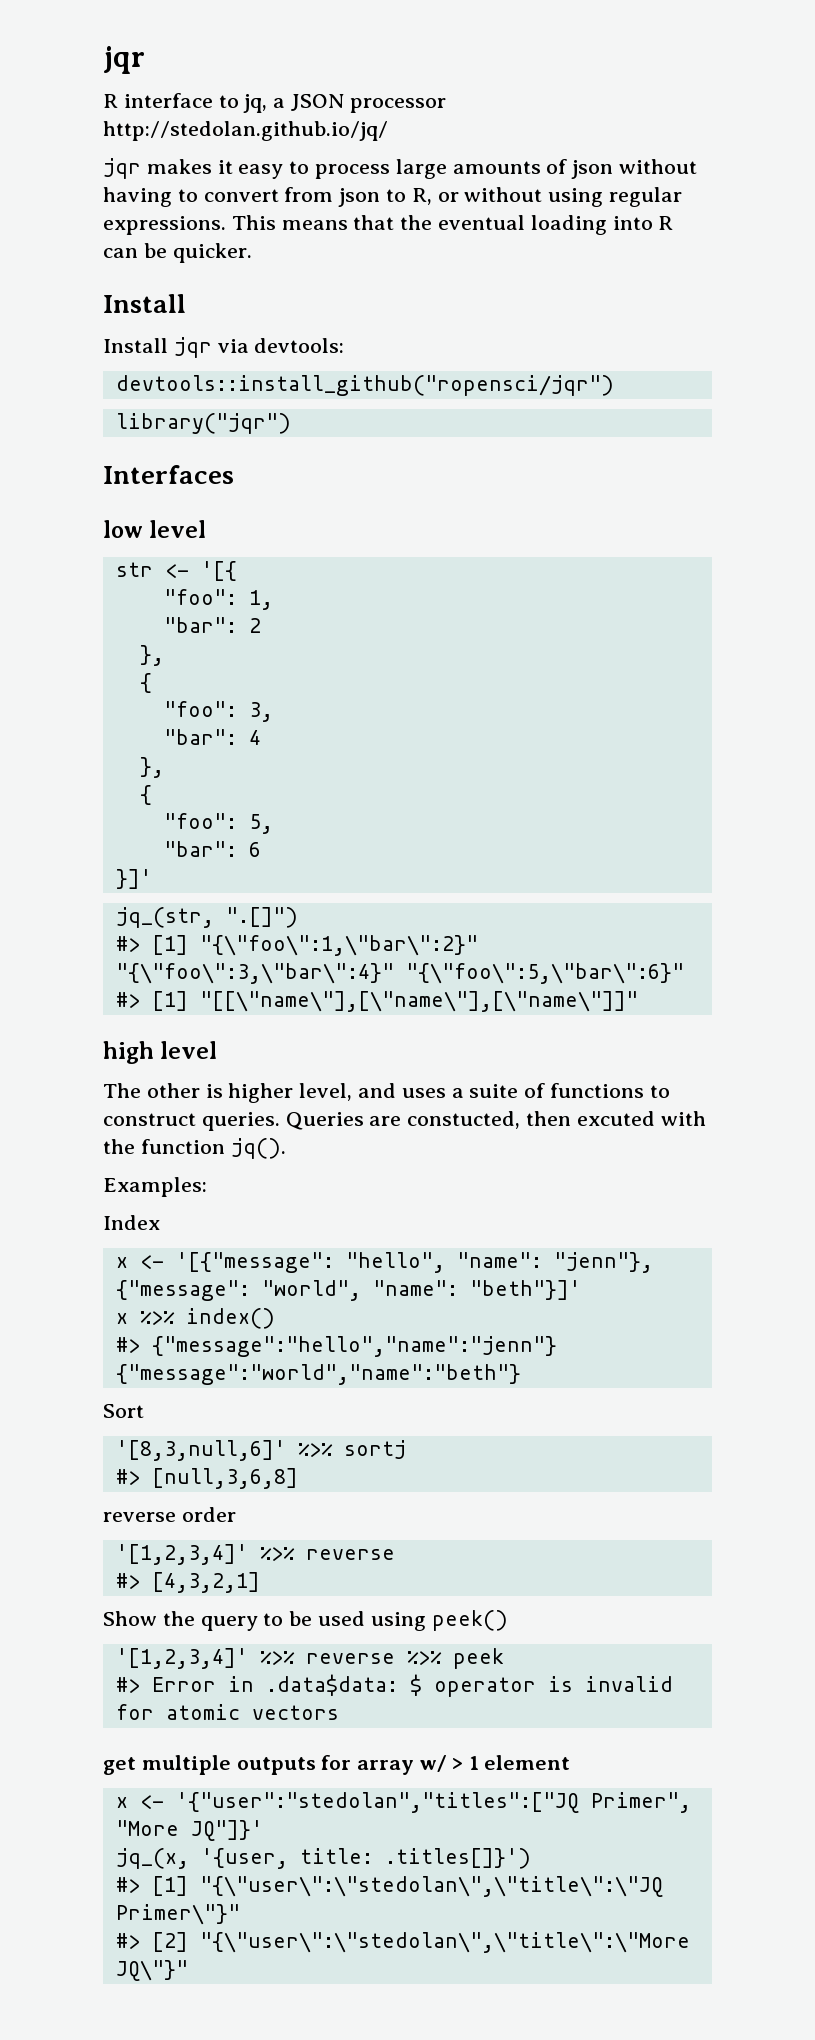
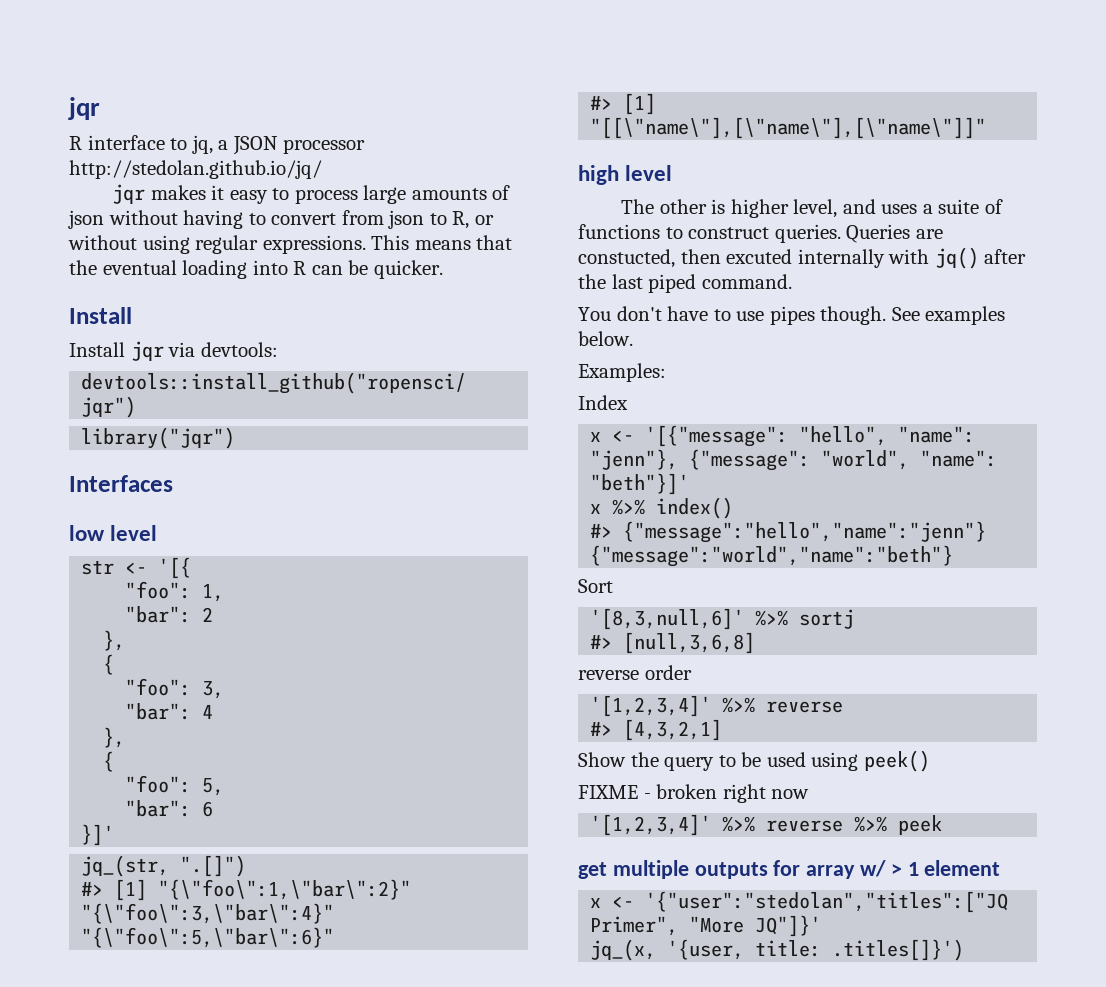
[660,1111,706,1126] [103,1138,286,1159] with the function jq(). -> [797,247,1027,269] [578,274,792,293] [578,306,1006,325] [578,331,633,346] internally with jq() after the last piped command. // You don't have to use pipes though. See examples below.
(508, 1620) none -> [578,784,810,803] // FIXME - broken right now
[115,1674,673,1697] [115,1704,339,1720] // #> Error in .data$data: $ operator is invalid for atomic vectors -> (943, 825) none
[115,1876,663,1897] [115,1904,240,1925] [115,1932,690,1953] [115,1960,188,1981] // #> [1] "{\"user\":\"stedolan\",\"title\":\"JQ Primer\"}" // #> [2] "{\"user\":\"stedolan\",\"title\":\"More JQ\"}" -> (965, 950) none

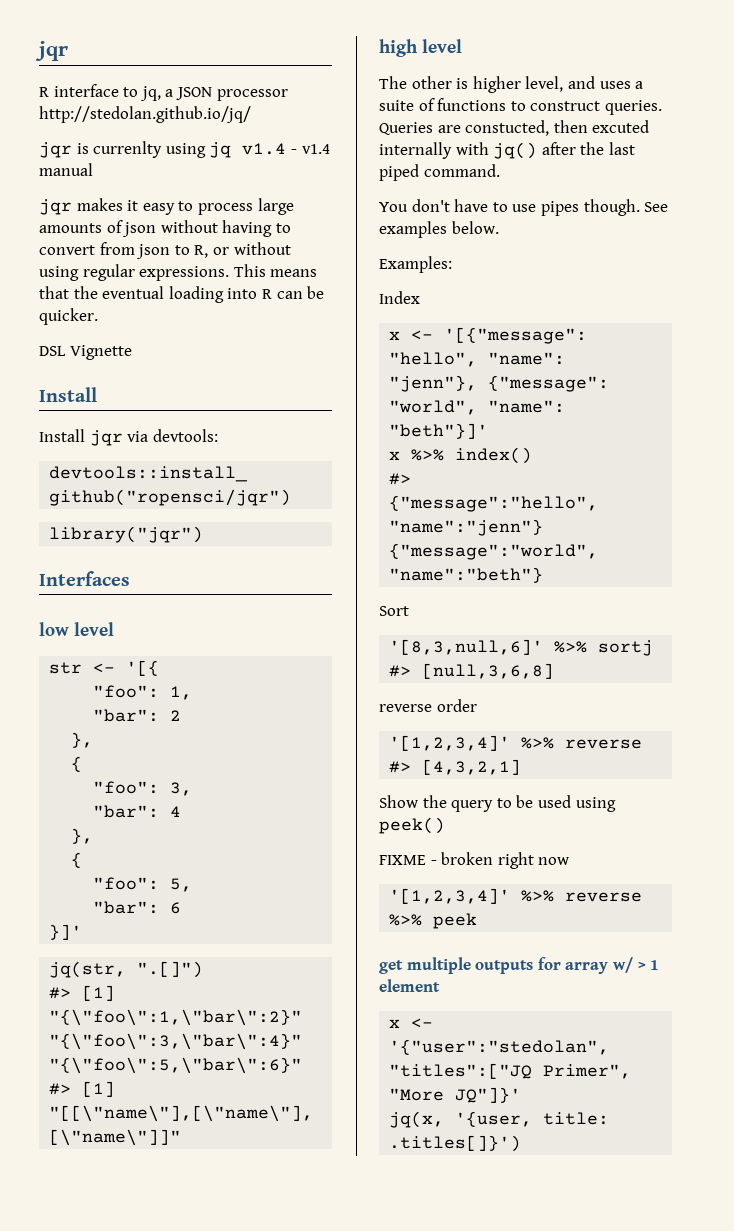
(322, 169) none -> [39,141,330,158] [39,163,93,176] // jqr is currenlty using jq v1.4 - v1.4 manual
(443, 269) none -> [39,345,132,360] // DSL Vignette
[81,855,170,877] jq_(str, -> [49,961,127,978] jq(str,
[590,939,657,961] jq_(x, -> [389,1111,445,1128] jq(x,

